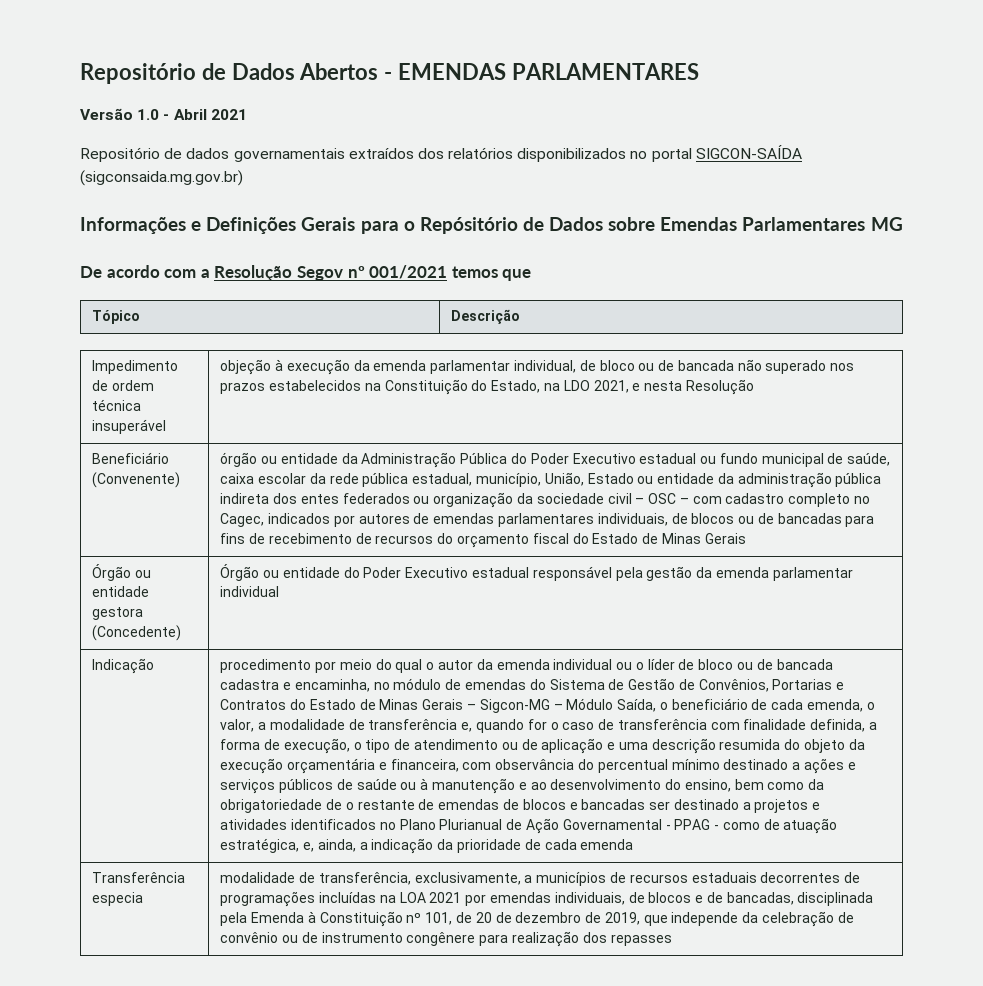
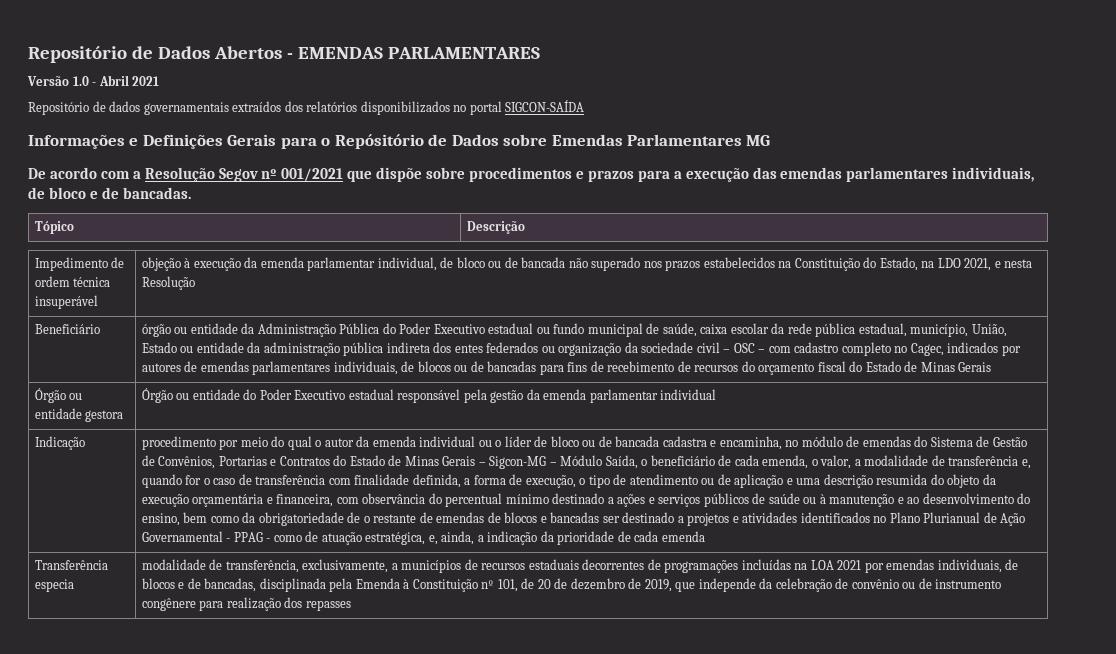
[80,170,243,186] (sigconsaida.mg.gov.br) -> (585, 106) none
[451,266,532,281] temos que -> [347,167,1035,182] [28,187,191,199] que dispõe sobre procedimentos e prazos para a execução das emendas parlamentares individuais, de bloco e de bancadas.
[92,472,181,488] (Convenente) -> (100, 329) none
[92,625,182,641] (Concedente) -> (124, 416) none

